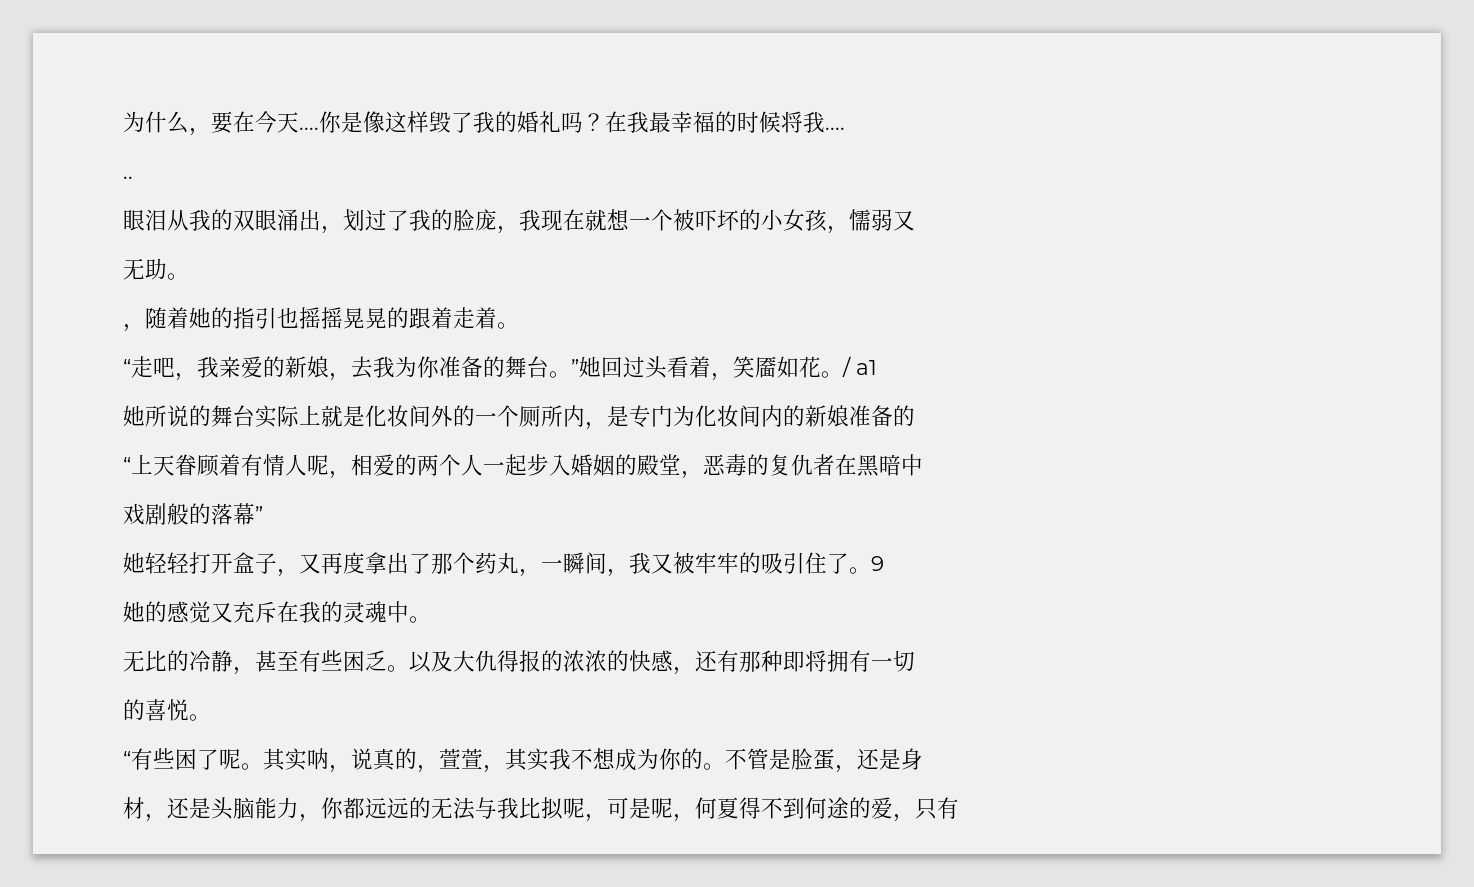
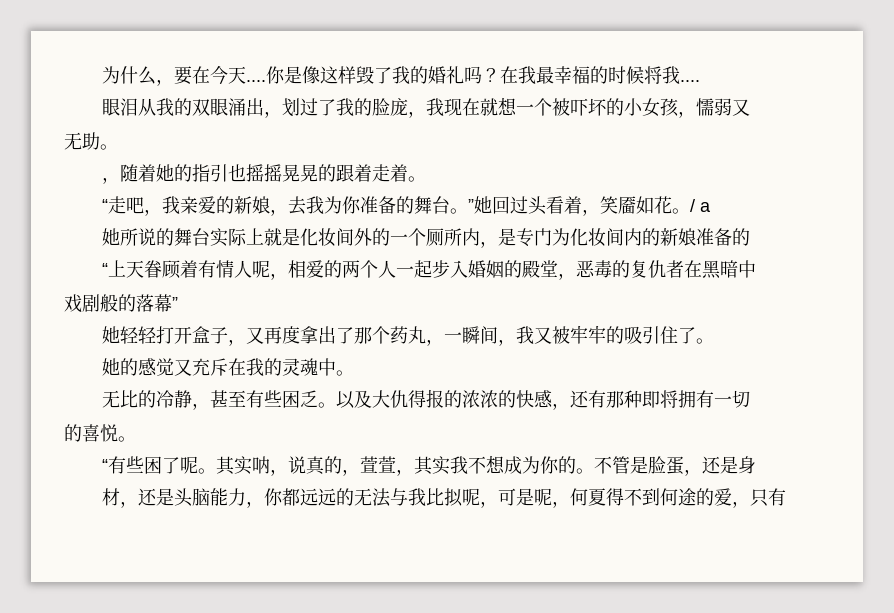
[123,176,133,179] // .. -> (701, 81) none
[856,360,877,375] a1 -> [700,202,712,212] a
[871,556,884,571] 9 -> (715, 341) none

